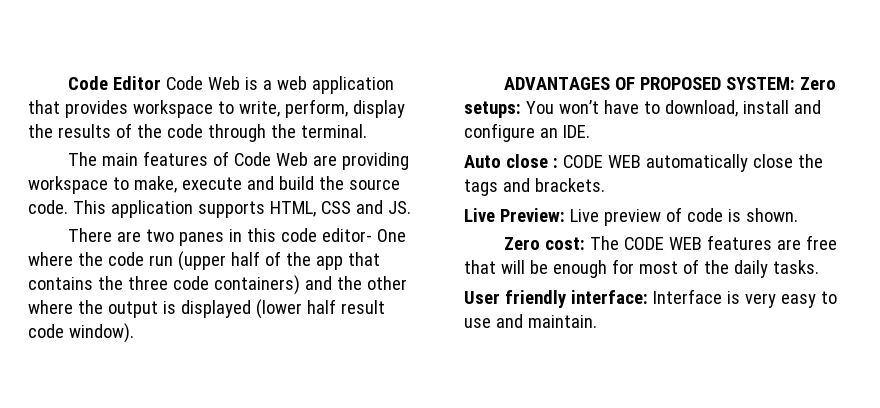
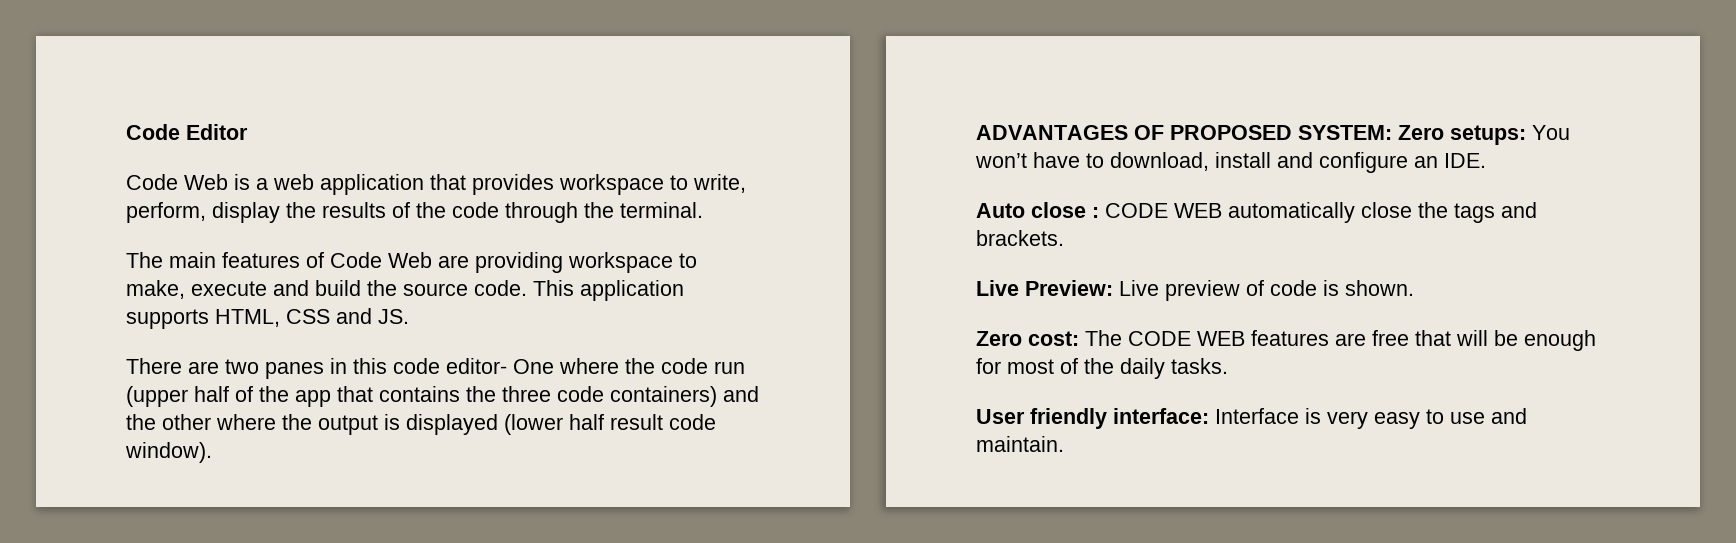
(161, 83) none -> (248, 132) //

